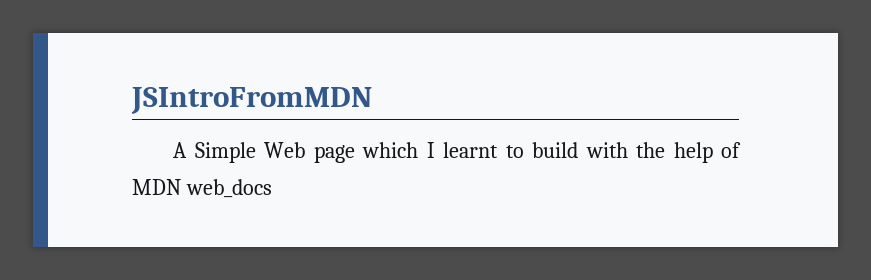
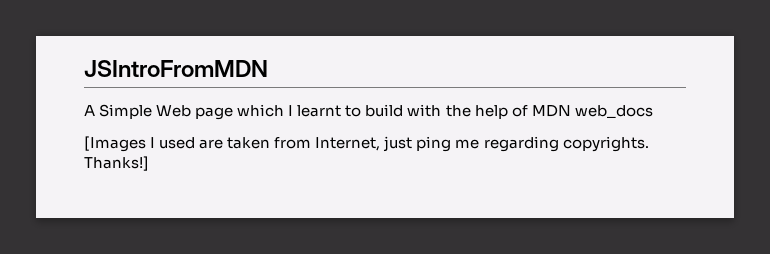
(272, 188) none -> [84,136,649,152] [84,156,149,171] // [Images I used are taken from Internet, just ping me regarding copyrights. Thanks!]

